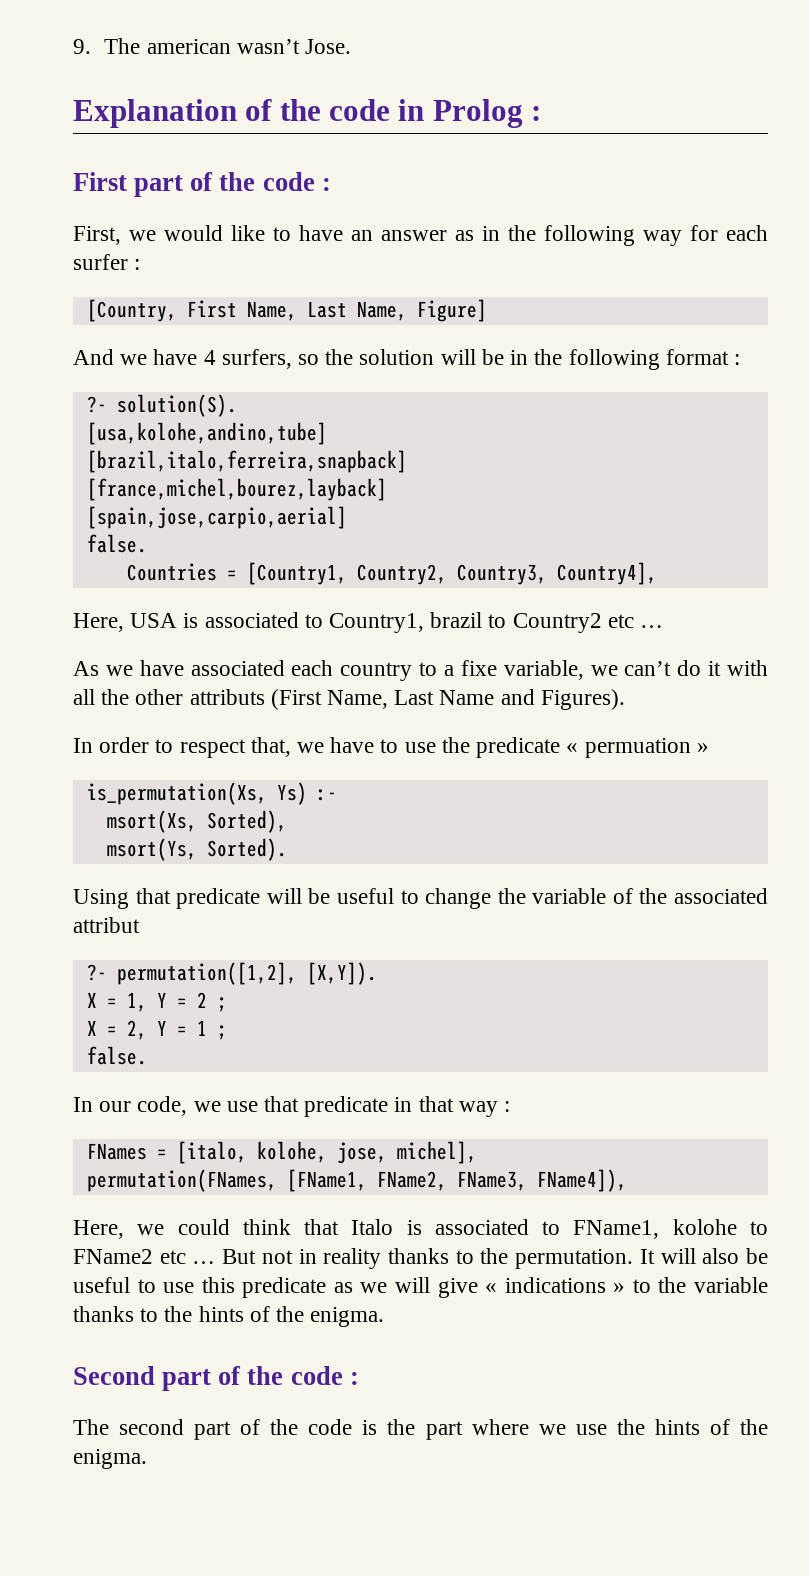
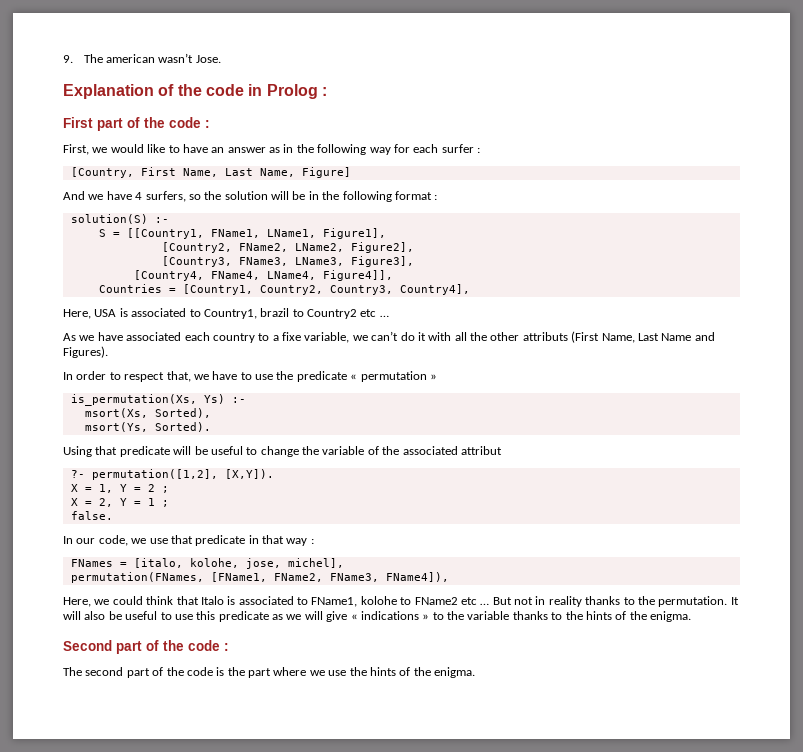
[86,394,237,417] [86,422,327,445] [86,450,407,473] [86,478,387,501] [86,506,347,529] [86,534,147,553] ?- solution(S). // [usa,kolohe,andino,tube] // [brazil,italo,ferreira,snapback] // [france,michel,bourez,layback] // [spain,jose,carpio,aerial] // false. -> [70,214,169,224] [98,228,386,239] [161,242,414,253] [161,256,414,267] [133,270,393,281] solution(S) :- // S = [[Country1, FName1, LName1, Figure1], // [Country2, FName2, LName2, Figure2], // [Country3, FName3, LName3, Figure3], // [Country4, FName4, LName4, Figure4]],
[584,738,691,758] permuation -> [360,371,427,382] permutation

